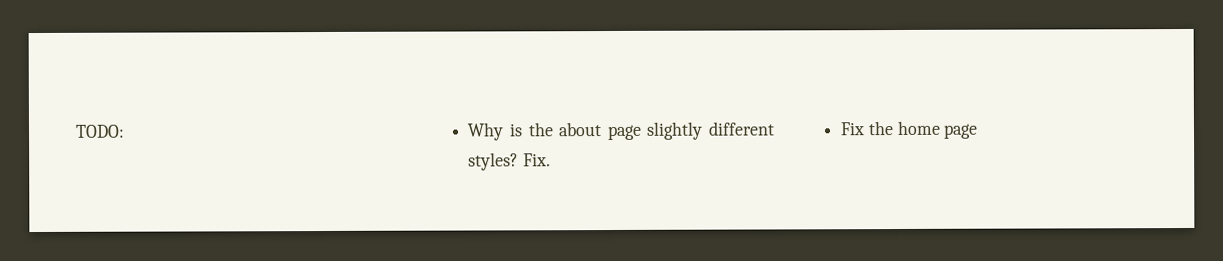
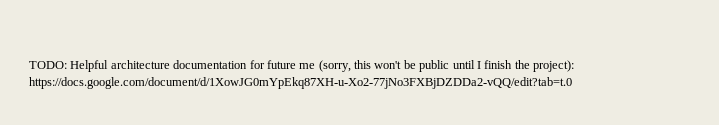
[467,121,775,141] [468,152,551,171] [840,120,979,139] // Why is the about page slightly different styles? Fix. // Fix the home page -> [70,60,574,72] [29,77,572,89] Helpful architecture documentation for future me (sorry, this won't be public until I finish the project): https://docs.google.com/document/d/1XowJG0mYpEkq87XH-u-Xo2-77jNo3FXBjDZDDa2-vQQ/edit?tab=t.0

